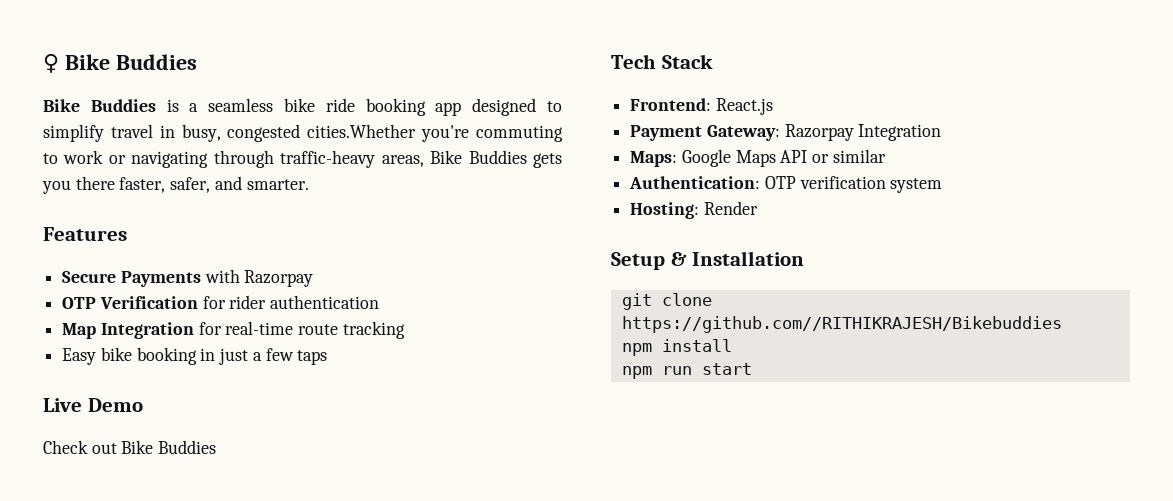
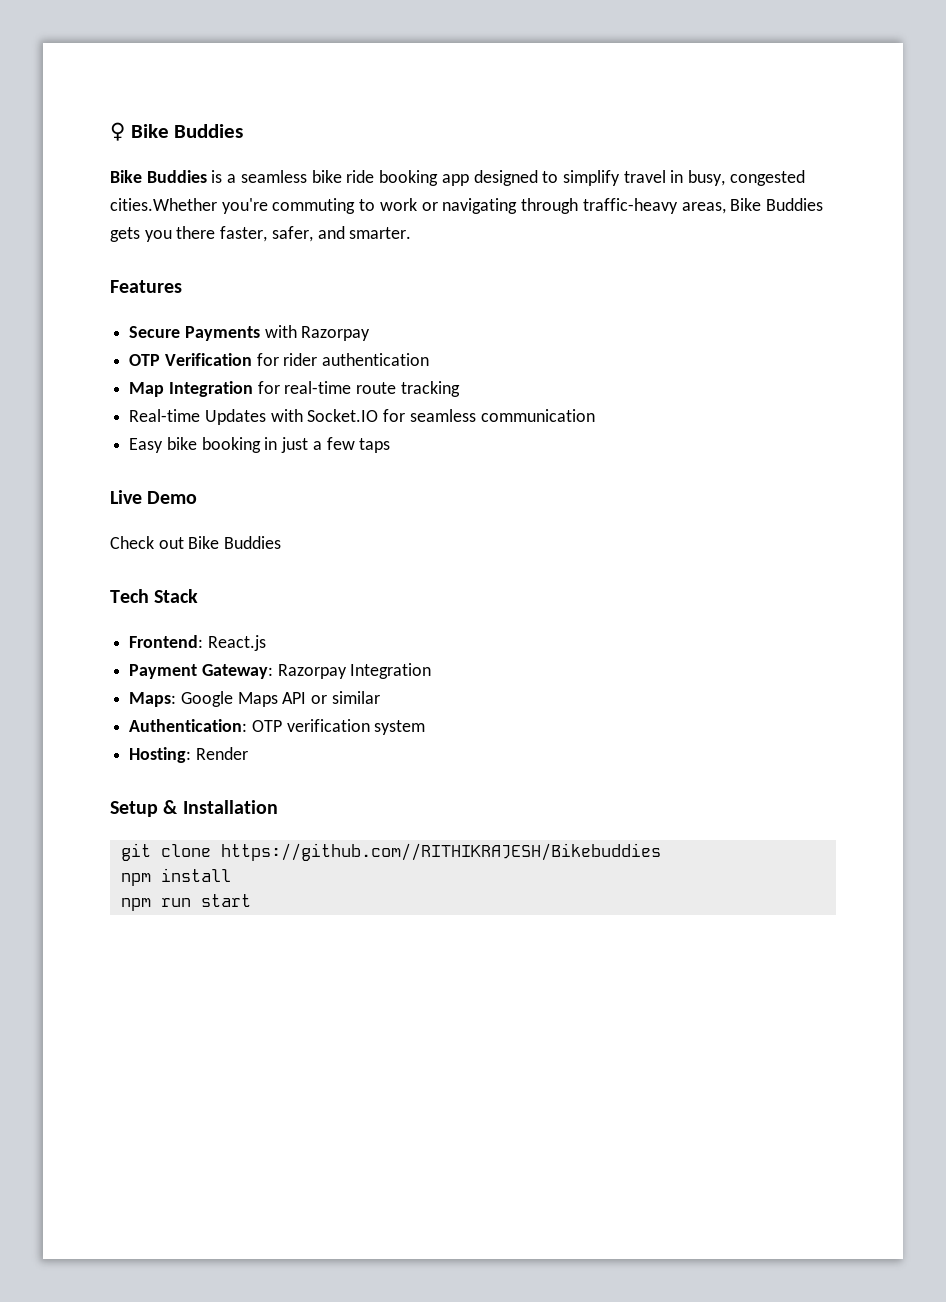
(405, 330) none -> [129,409,595,425] // Real-time Updates with Socket.IO for seamless communication

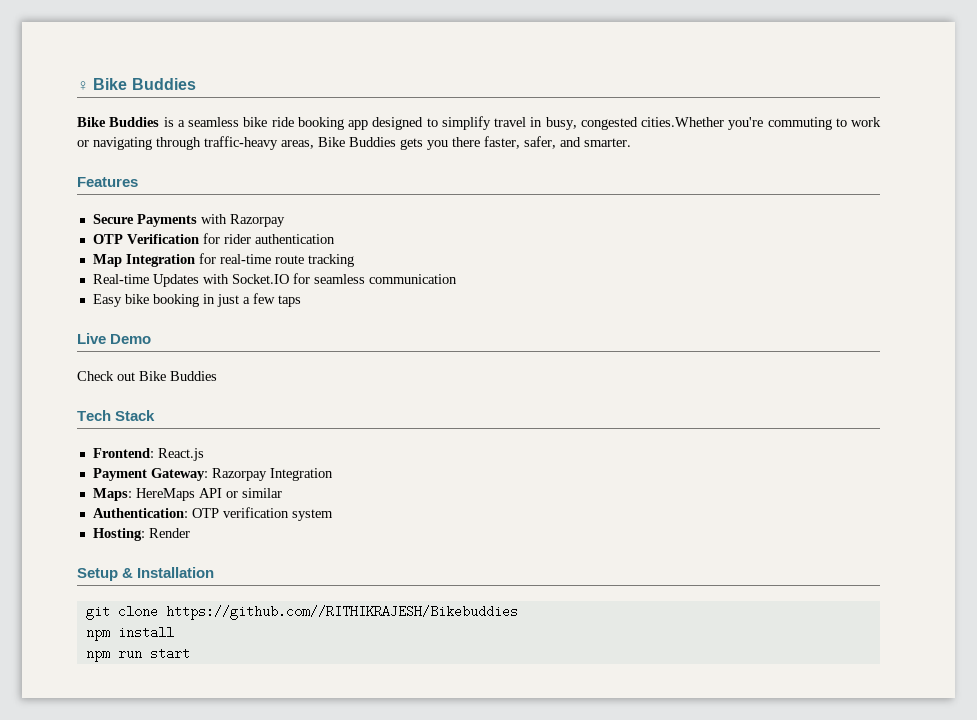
[180,691,278,707] Google Maps -> [135,488,195,501] HereMaps

